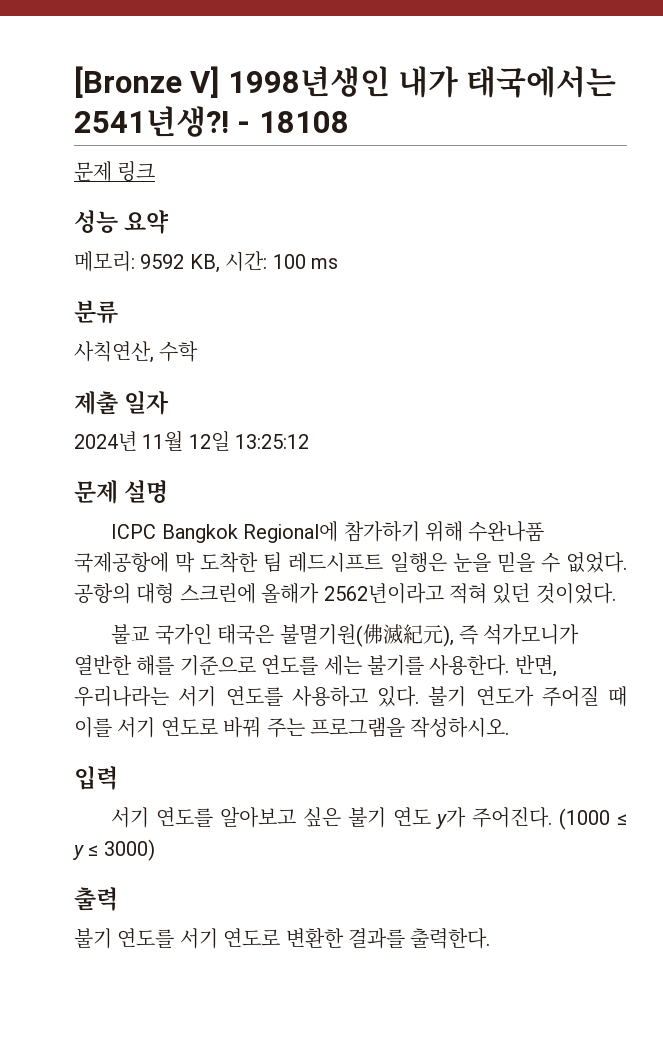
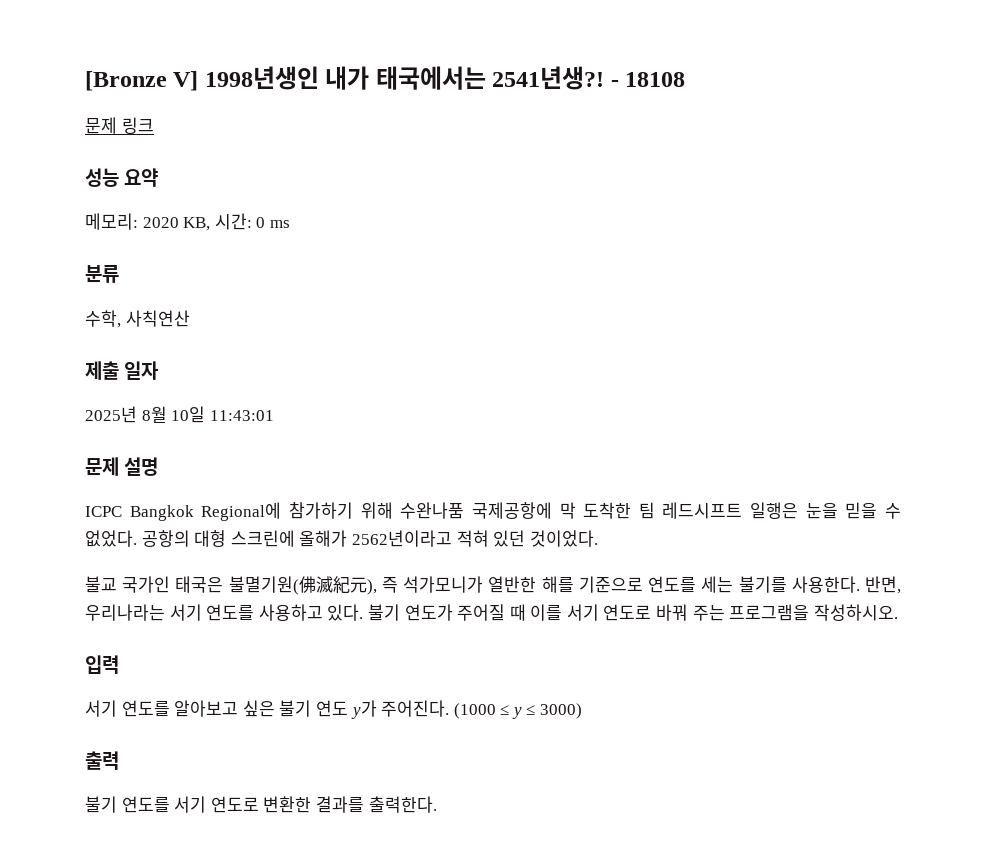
[140,254,185,269] 9592 -> [142,217,179,228] 2020
[272,254,306,269] 100 -> [256,217,266,228] 0
[74,341,199,363] 사칙연산, 수학 -> [85,310,190,328] 수학, 사칙연산
[74,430,310,451] 2024년 11월 12일 13:25:12 -> [85,406,274,423] 2025년 8월 10일 11:43:01

